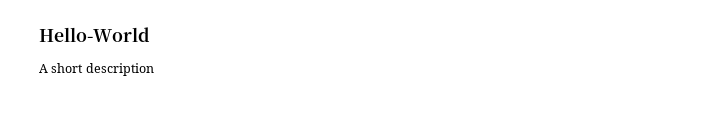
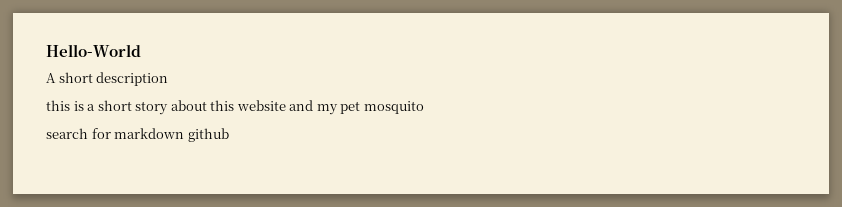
(154, 69) none -> [46,100,424,115] [46,128,229,142] // this is a short story about this website and my pet mosquito // search for markdown github

